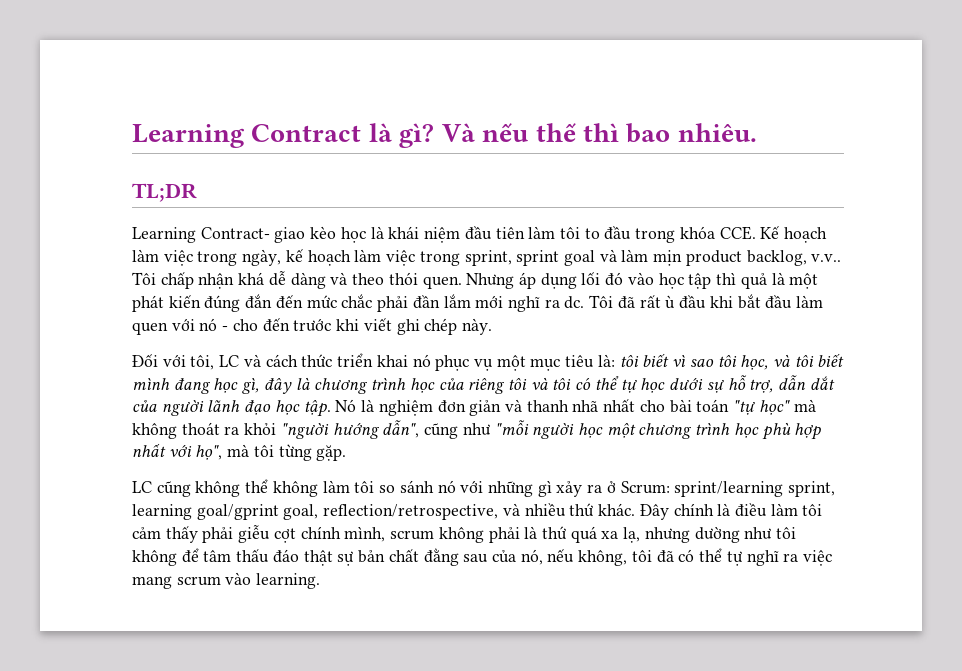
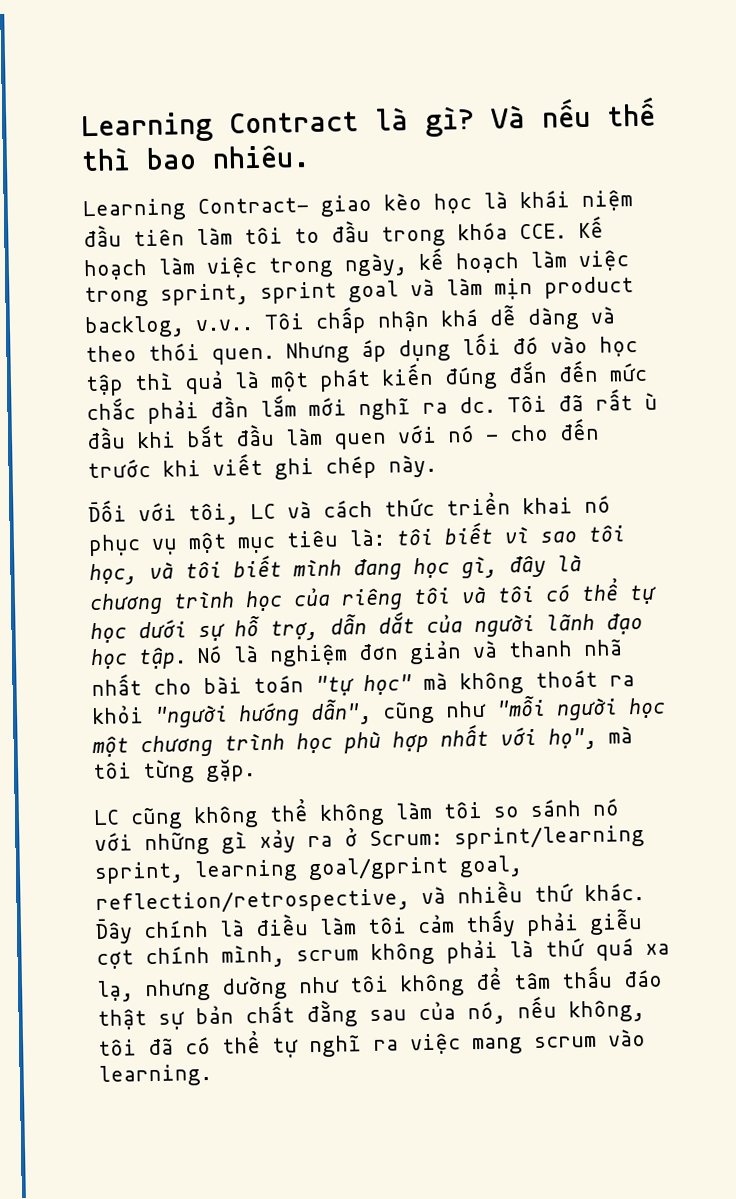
[132,183,197,202] // TL;DR -> (311, 156) none

